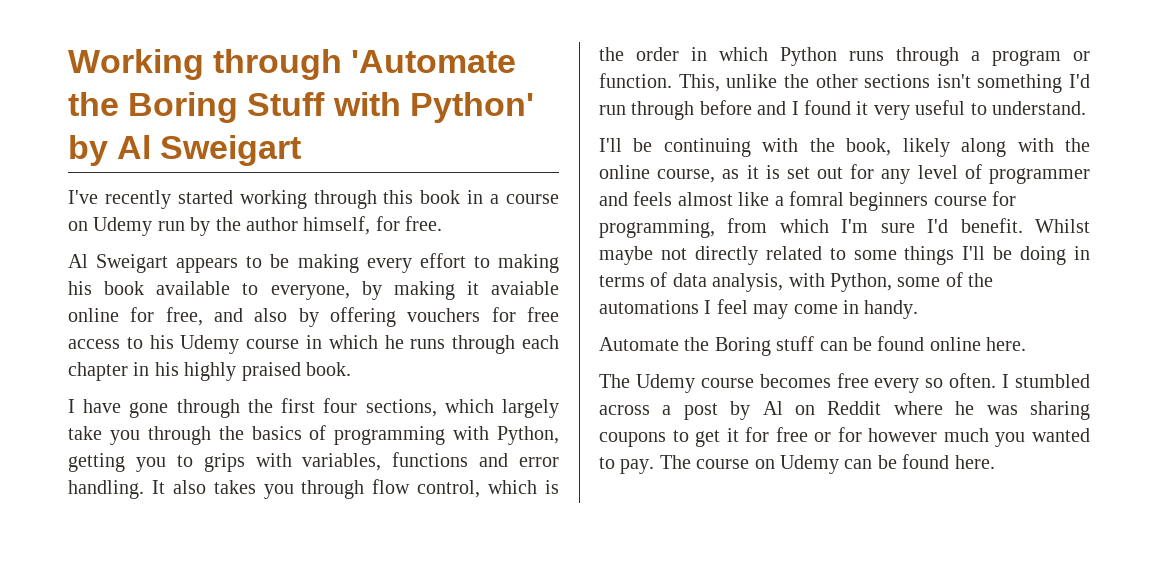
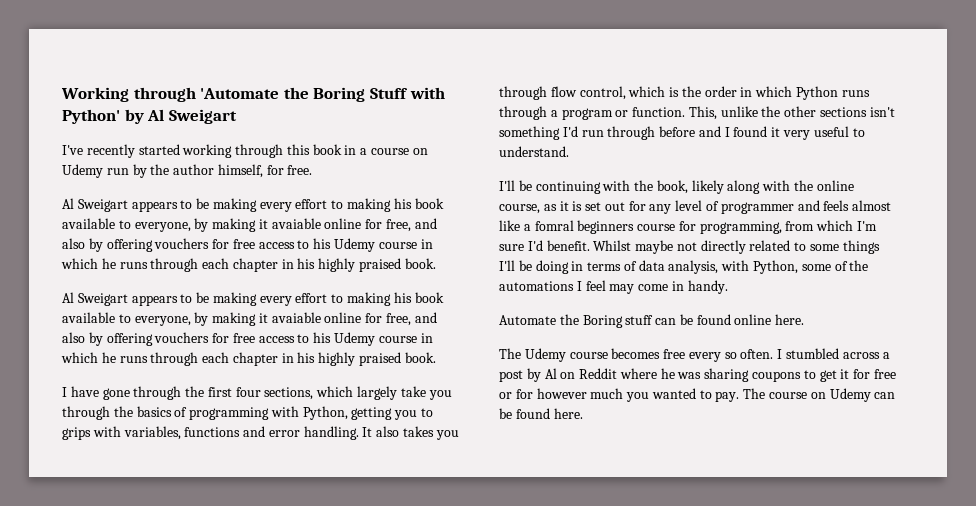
(351, 369) none -> [62,292,444,306] [62,312,437,326] [62,332,433,346] [61,352,436,366] // Al Sweigart appears to be making every effort to making his book available to everyone, by making it avaiable online for free, and also by offering vouchers for free access to his Udemy course in which he runs through each chapter in his highly praised book.

